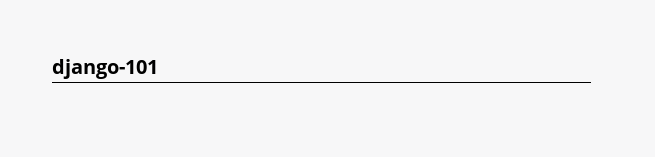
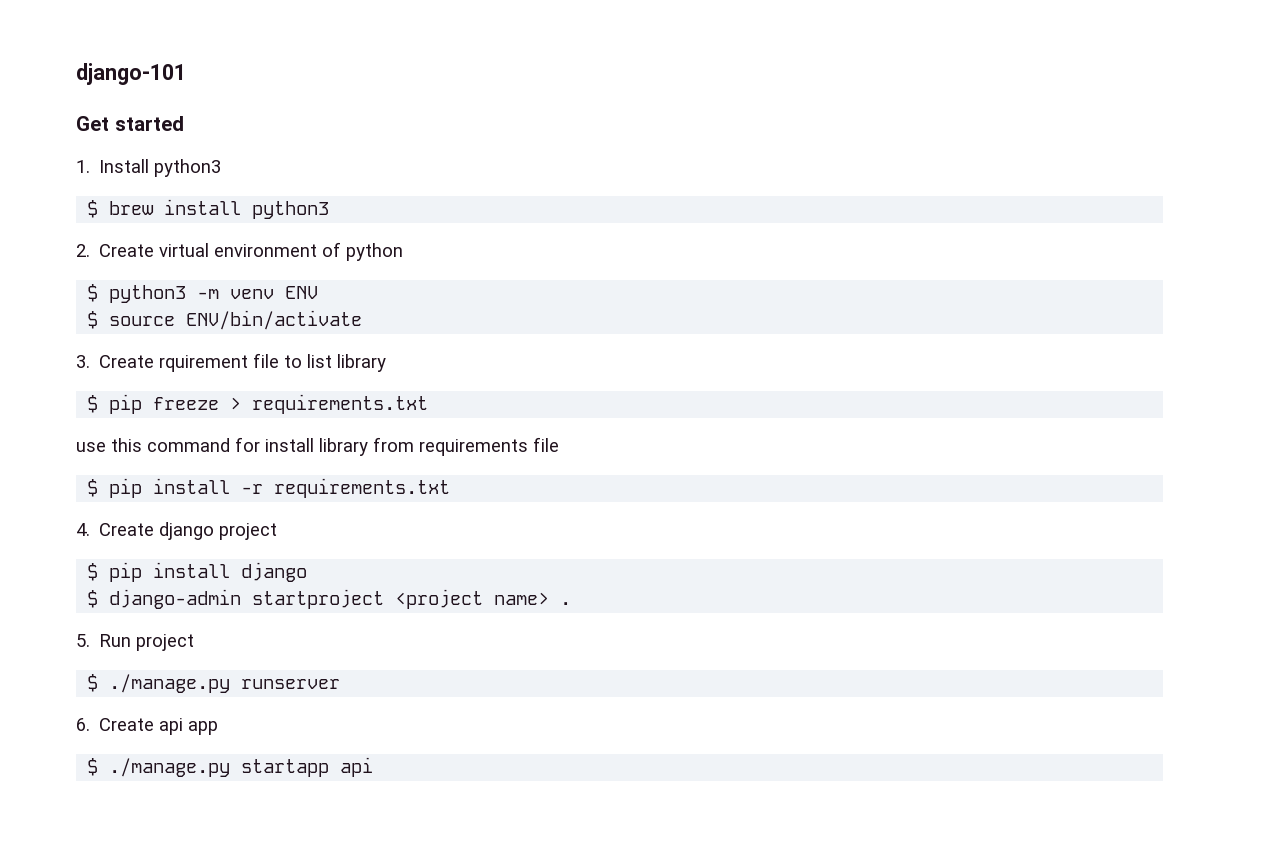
(158, 69) none -> [76,116,184,131] [76,159,222,177] [87,199,330,219] [76,242,404,261] [87,284,319,303] [87,310,363,330] [76,353,387,372] [87,394,429,414] [76,437,559,456] [87,478,451,498] [76,522,278,540] [87,562,308,582] [87,589,572,609] [76,634,195,651] [87,674,341,693] [76,718,219,735] [87,757,374,777] // Get started // 1. Install python3 // $ brew install python3 // 2. Create virtual environment of python // $ python3 -m venv ENV // $ source ENV/bin/activate // 3. Create rquirement file to list library // $ pip freeze > requirements.txt // use this command for install library from requirements file // $ pip install -r requirements.txt // 4. Create django project // $ pip install django // $ django-admin startproject <project name> . // 5. Run project // $ ./manage.py runserver // 6. Create api app // $ ./manage.py startapp api

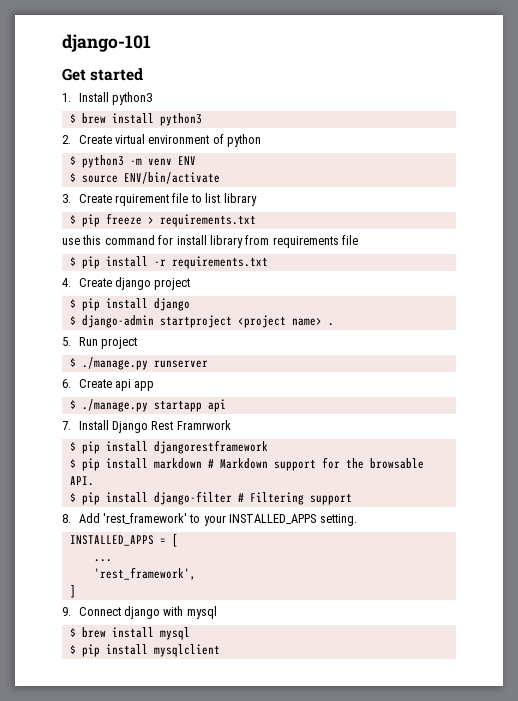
(374, 767) none -> [62,420,231,433] [69,440,268,454] [69,457,424,471] [69,476,94,486] [69,491,352,505] [62,513,357,526] [69,533,178,547] [93,559,112,562] [93,567,196,580] [69,584,76,598] [62,606,217,619] [69,627,190,640] [69,644,220,657] // 7. Install Django Rest Framrwork // $ pip install djangorestframework // $ pip install markdown # Markdown support for the browsable API. // $ pip install django-filter # Filtering support // 8. Add 'rest_framework' to your INSTALLED_APPS setting. // INSTALLED_APPS = [ // ... // 'rest_framework', // ] // 9. Connect django with mysql // $ brew install mysql // $ pip install mysqlclient

